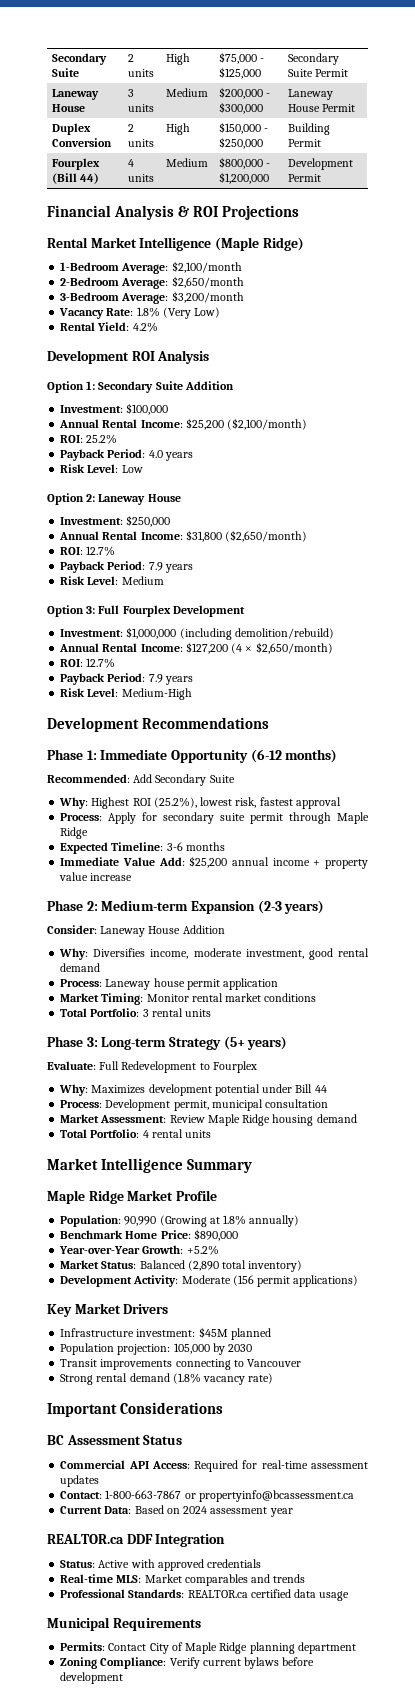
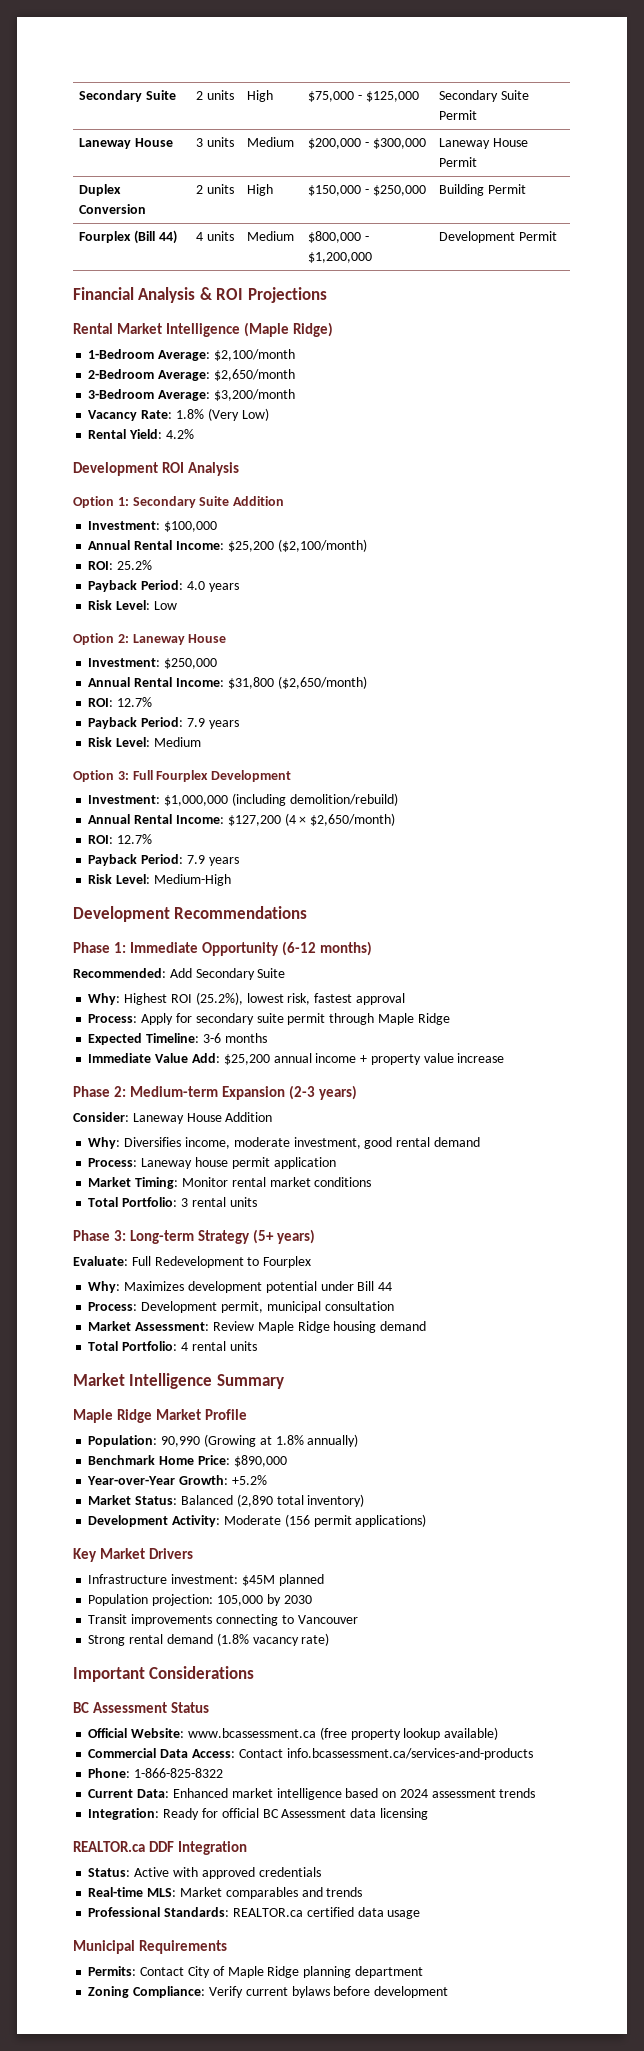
[60,1460,369,1472] [60,1475,100,1487] [60,1490,354,1502] [60,1505,293,1517] Commercial API Access: Required for real-time assessment updates // Contact: 1-800-663-7867 or propertyinfo@bcassessment.ca // Current Data: Based on 2024 assessment year -> [88,1727,499,1740] [88,1748,533,1760] [88,1768,224,1778] [88,1788,536,1800] [88,1808,428,1820] Official Website: www.bcassessment.ca (free property lookup available) // Commercial Data Access: Contact info.bcassessment.ca/services-and-products // Phone: 1-866-825-8322 // Current Data: Enhanced market intelligence based on 2024 assessment trends // Integration: Ready for official BC Assessment data licensing

